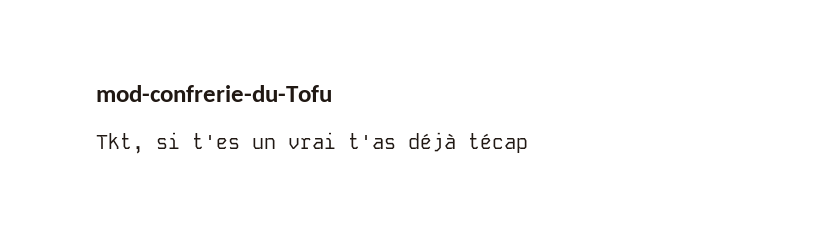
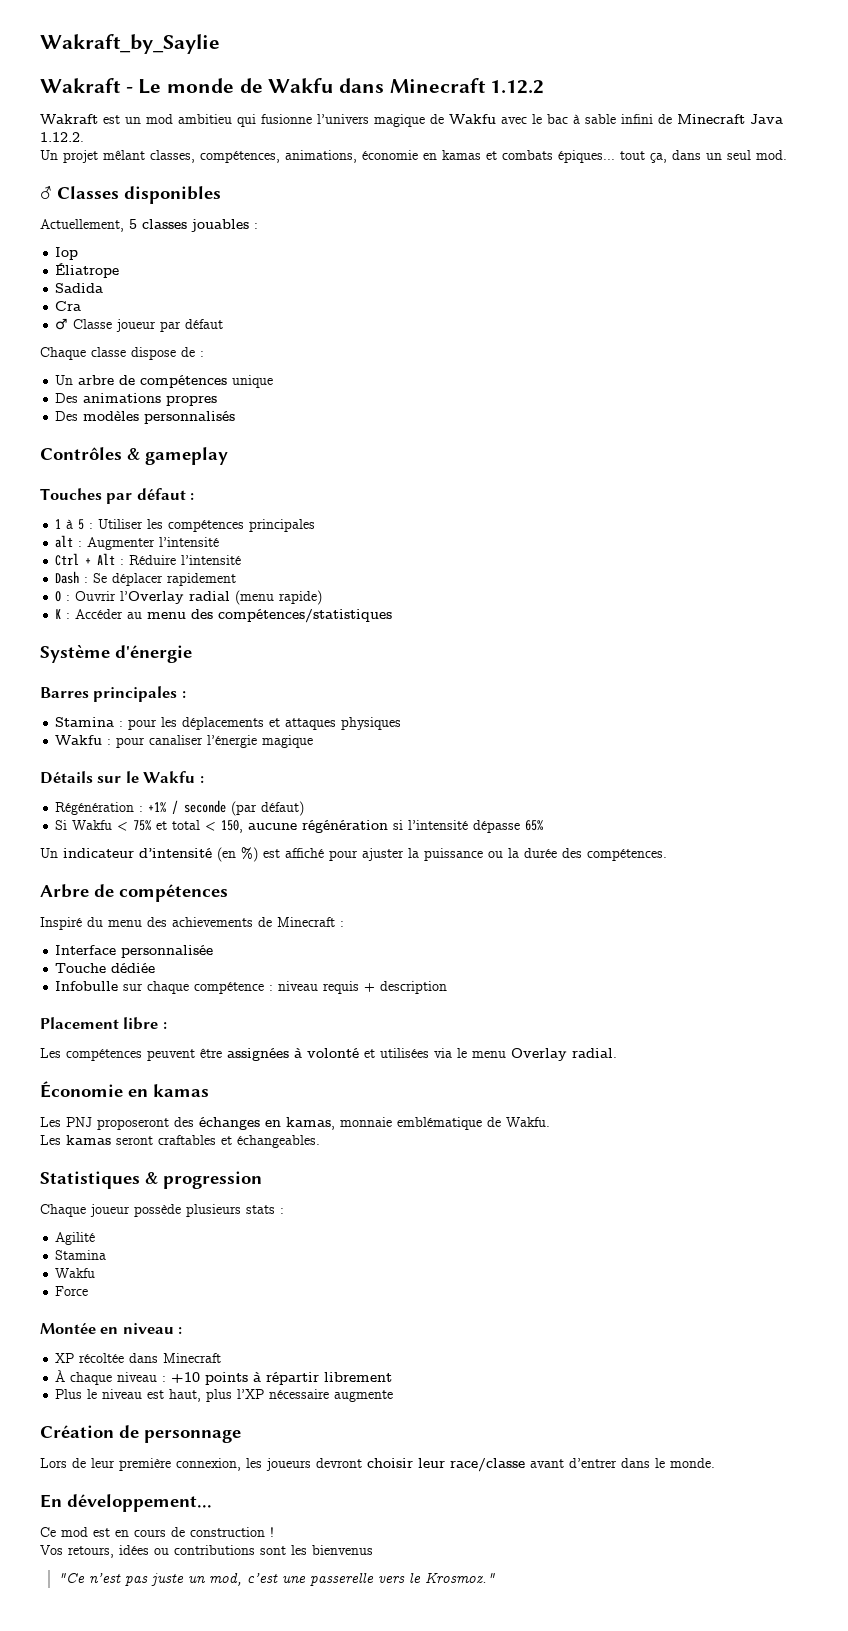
[96,85,332,102] [96,132,528,154] mod-confrerie-du-Tofu // Tkt, si t'es un vrai t'as déjà técap -> [40,34,220,54] [40,78,545,94] [40,114,783,127] [40,132,84,142] [40,150,787,163] [40,185,221,204] [40,219,258,232] [55,247,79,260] [55,263,120,278] [55,283,104,293] [55,301,82,311] [55,318,224,332] [40,347,204,360] [55,375,274,388] [55,393,218,406] [55,411,236,424] [40,447,228,465] [40,488,195,504] [55,519,316,532] [55,535,220,550] [55,553,242,566] [55,571,237,586] [55,590,323,605] [55,609,393,623] [40,644,192,663] [40,686,186,702] [55,717,402,730] [55,735,314,748] [40,771,204,784] [55,800,305,816] [55,820,544,833] [40,847,667,862] [40,884,228,902] [40,917,344,930] [55,945,214,958] [55,963,156,973] [55,981,448,994] [40,1017,167,1030] [40,1048,617,1061] [40,1081,209,1098] [40,1117,550,1130] [40,1135,320,1148] [40,1171,262,1189] [40,1204,284,1217] [55,1232,96,1245] [55,1250,107,1260] [55,1268,96,1278] [55,1286,89,1296] [40,1323,183,1334] [55,1353,222,1363] [55,1369,393,1385] [55,1389,394,1402] [40,1425,241,1443] [40,1458,715,1472] [40,1494,212,1512] [40,1527,274,1537] [40,1545,373,1558] [57,1572,495,1586] Wakraft_by_Saylie // Wakraft - Le monde de Wakfu dans Minecraft 1.12.2 // Wakraft est un mod ambitieu qui fusionne l’univers magique de Wakfu avec le bac à sable infini de Minecraft Java 1.12.2. // Un projet mêlant classes, compétences, animations, économie en kamas et combats épiques... tout ça, dans un seul mod. // ♂ Classes disponibles // Actuellement, 5 classes jouables : // Iop // Éliatrope // Sadida // Cra // ♂ Classe joueur par défaut // Chaque classe dispose de : // Un arbre de compétences unique // Des animations propres // Des modèles personnalisés // Contrôles & gameplay // Touches par défaut : // 1 à 5 : Utiliser les compétences principales // alt : Augmenter l’intensité // Ctrl + Alt : Réduire l’intensité // Dash : Se déplacer rapidement // O : Ouvrir l’Overlay radial (menu rapide) // K : Accéder au menu des compétences/statistiques // Système d'énergie // Barres principales : // Stamina : pour les déplacements et attaques physiques // Wakfu : pour canaliser l’énergie magique // Détails sur le Wakfu : // Régénération : +1% / seconde (par défaut) // Si Wakfu < 75% et total < 150, aucune régénération si l’intensité dépasse 65% // Un indicateur d’intensité (en %) est affiché pour ajuster la puissance ou la durée des compétences. // Arbre de compétences // Inspiré du menu des achievements de Minecraft : // Interface personnalisée // Touche dédiée // Infobulle sur chaque compétence : niveau requis + description // Placement libre : // Les compétences peuvent être assignées à volonté et utilisées via le menu Overlay radial. // Économie en kamas // Les PNJ proposeront des échanges en kamas, monnaie emblématique de Wakfu. // Les kamas seront craftables et échangeables. // Statistiques & progression // Chaque joueur possède plusieurs stats : // Agilité // Stamina // Wakfu // Force // Montée en niveau : // XP récoltée dans Minecraft // À chaque niveau : +10 points à répartir librement // Plus le niveau est haut, plus l’XP nécessaire augmente // Création de personnage // Lors de leur première connexion, les joueurs devront choisir leur race/classe avant d’entrer dans le monde. // En développement... // Ce mod est en cours de construction ! // Vos retours, idées ou contributions sont les bienvenus // "Ce n’est pas juste un mod, c’est une passerelle vers le Krosmoz."

